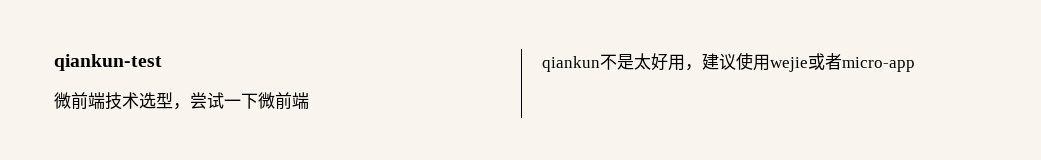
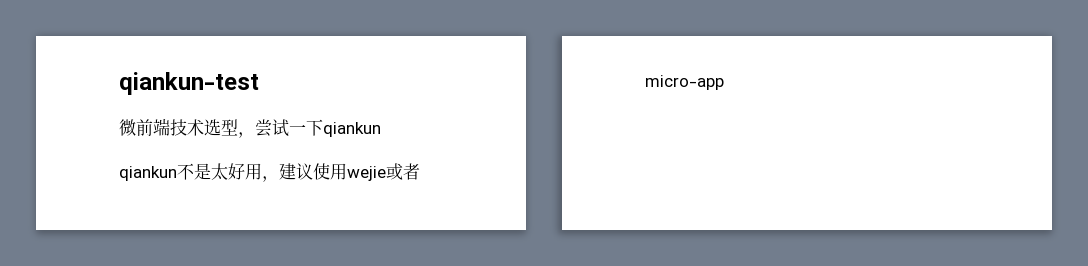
[258,92,309,110] 微前端 -> [323,122,381,137] qiankun

